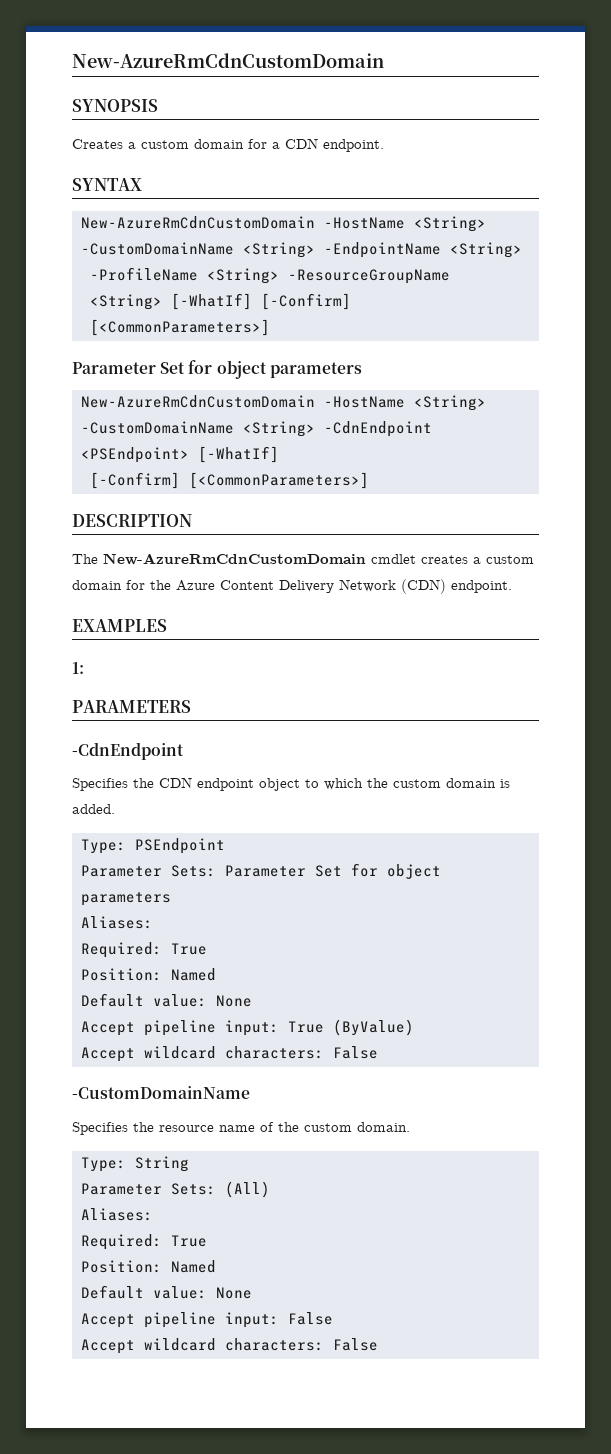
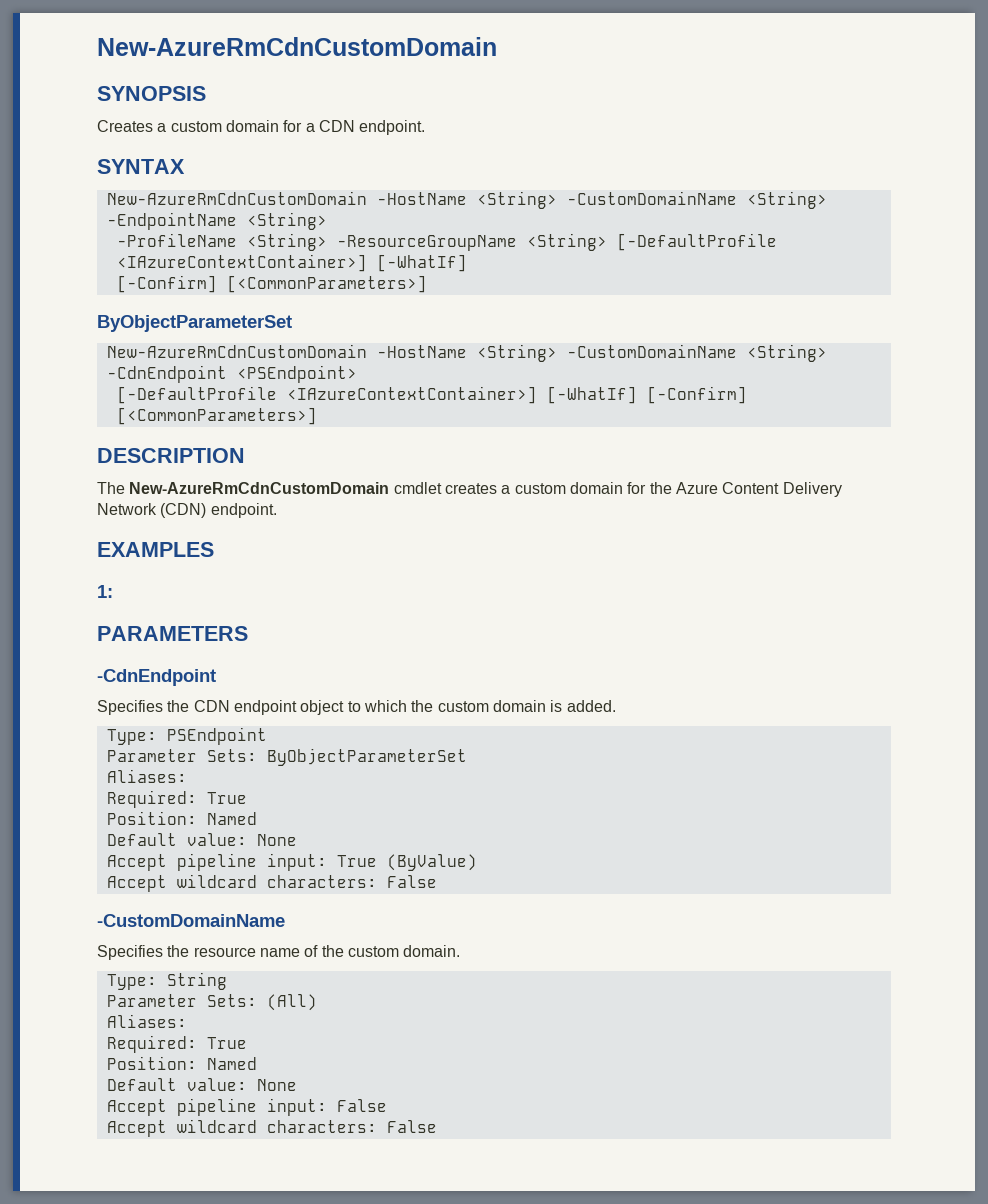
[171,293,351,310] [90,319,270,336] [72,360,362,379] [-WhatIf] [-Confirm] [<CommonParameters>] // Parameter Set for object parameters -> [616,233,777,251] [116,254,467,272] [116,275,427,293] [97,315,292,332] [-DefaultProfile <IAzureContextContainer>] [-WhatIf] // [-Confirm] [<CommonParameters>] // ByObjectParameterSet
[198,446,279,463] [-WhatIf] // -> [116,386,637,404] // [-DefaultProfile <IAzureContextContainer>] [-WhatIf]
[225,863,441,879] [81,892,171,906] Parameter Set for object parameters -> [266,748,467,766] ByObjectParameterSet

